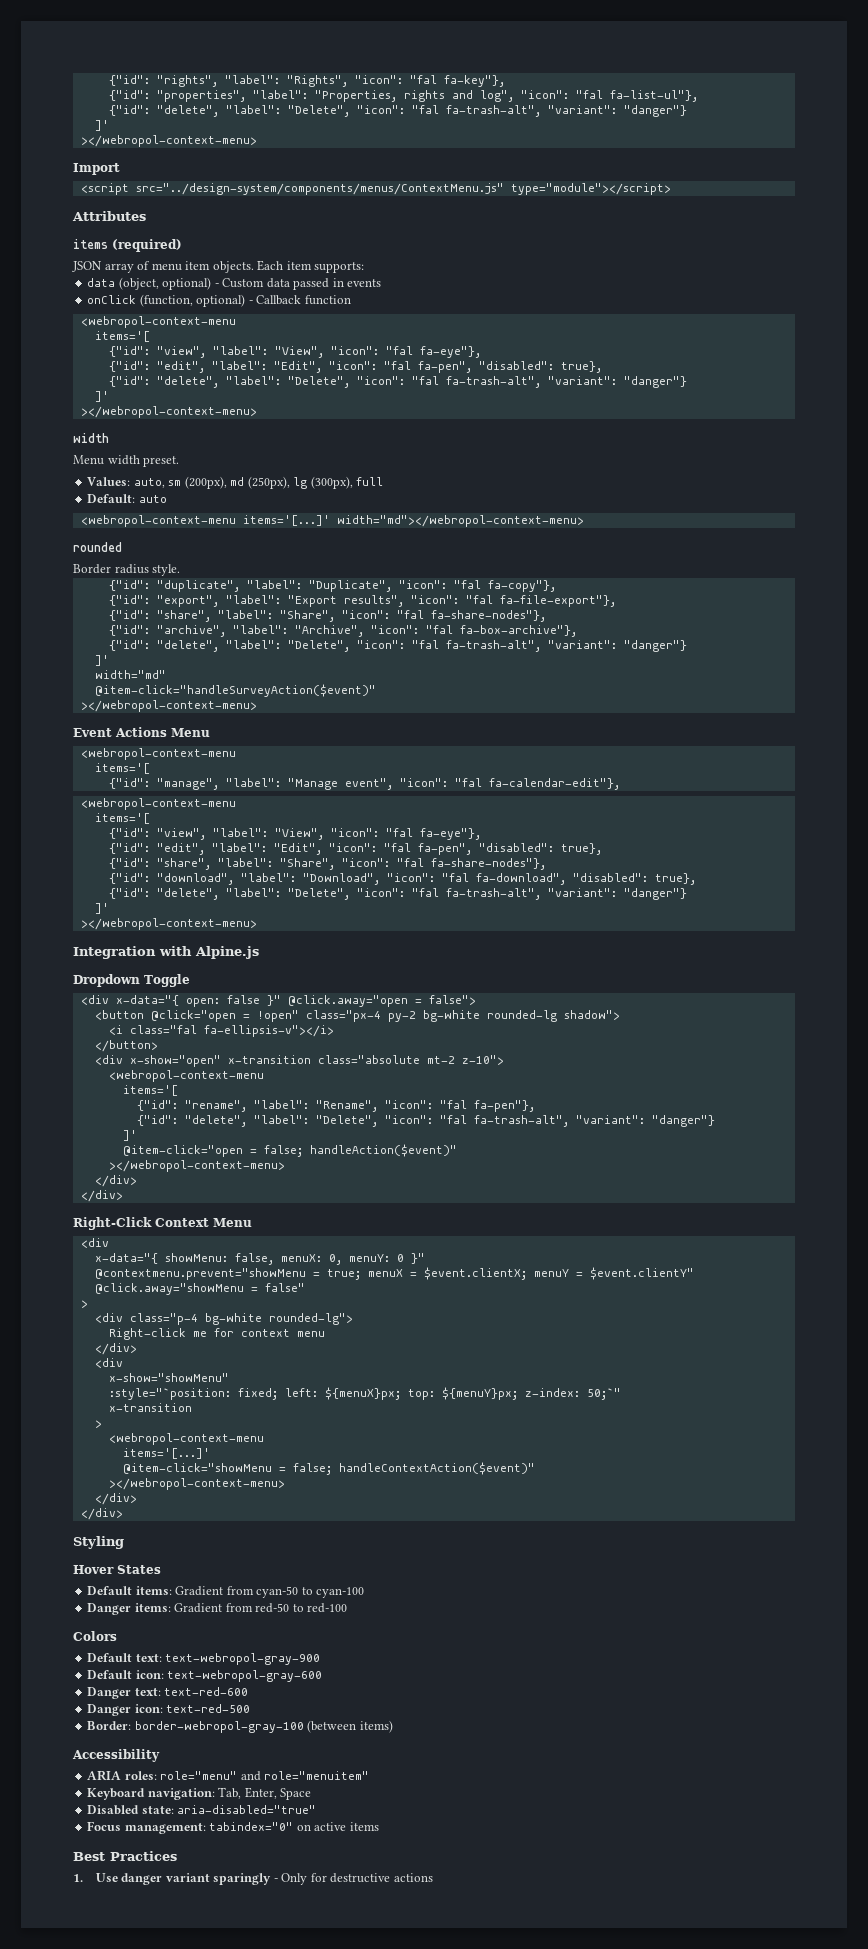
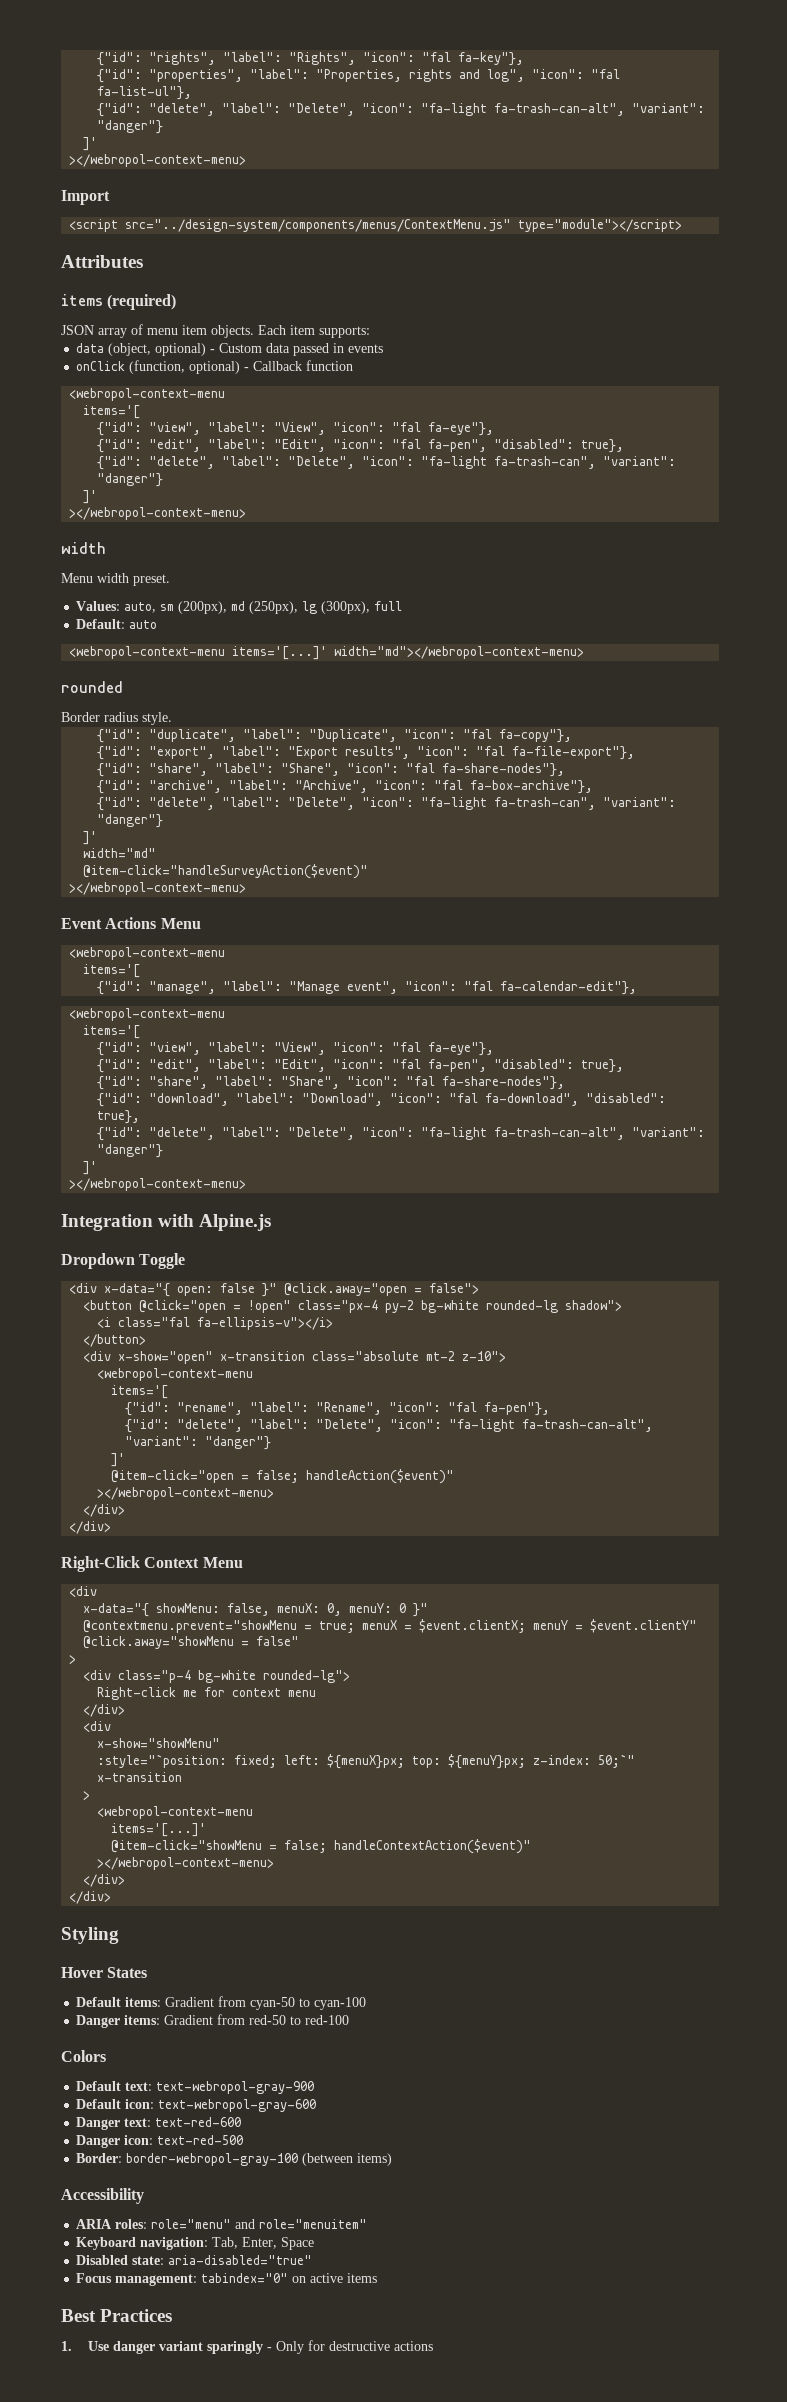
[411,105,541,117] "fal fa-trash-alt", -> [421,103,626,116] "fa-light fa-trash-can-alt",
[411,376,541,388] "fal fa-trash-alt", -> [421,456,597,469] "fa-light fa-trash-can",
[411,640,541,652] "fal fa-trash-alt", -> [421,797,597,810] "fa-light fa-trash-can",
[411,888,541,900] "fal fa-trash-alt", -> [421,1127,626,1140] "fa-light fa-trash-can-alt",
[439,1115,569,1127] "fal fa-trash-alt", -> [449,1419,654,1432] "fa-light fa-trash-can-alt",

